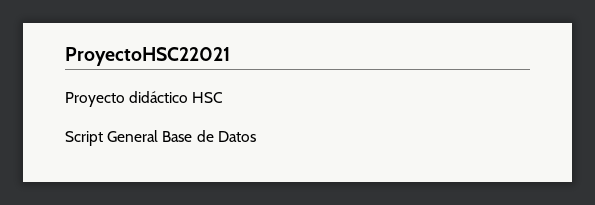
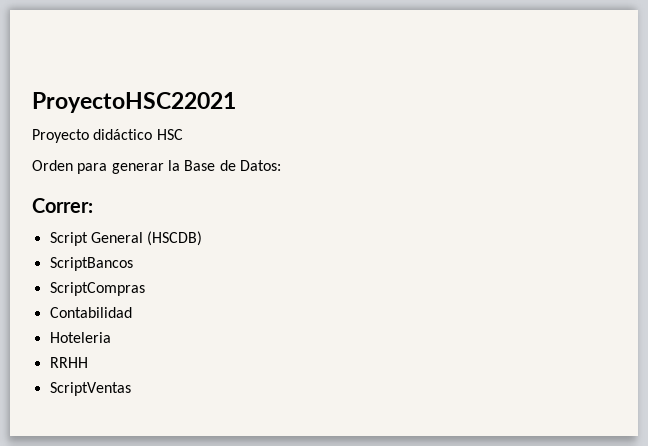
[65,130,256,146] Script General Base de Datos -> [32,160,281,174] [32,198,93,213] [49,231,203,246] [49,257,133,271] [49,282,145,296] [49,307,132,318] [49,332,111,343] [49,357,88,368] [49,382,131,396] Orden para generar la Base de Datos: // Correr: // Script General (HSCDB) // ScriptBancos // ScriptCompras // Contabilidad // Hoteleria // RRHH // ScriptVentas

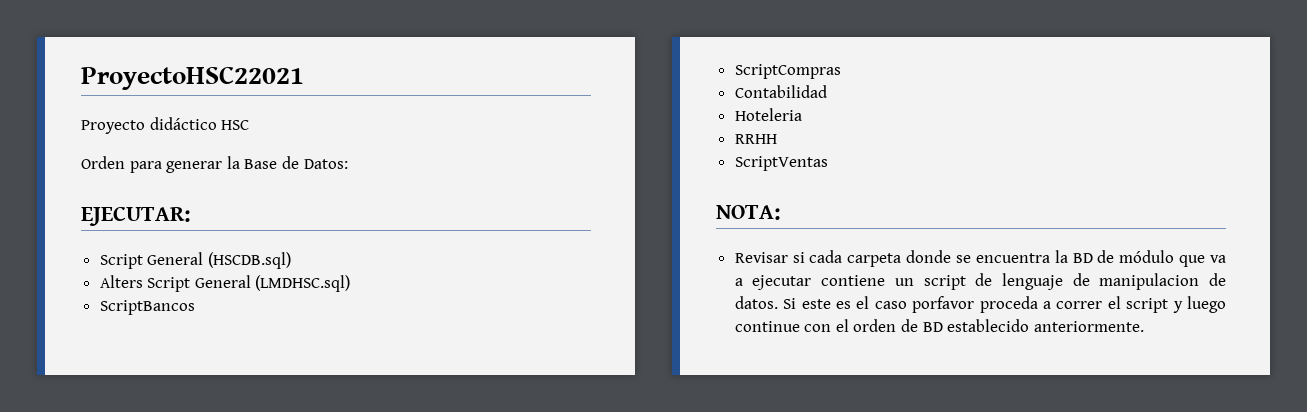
[32,198,93,213] [49,231,203,246] Correr: // Script General (HSCDB) -> [81,206,191,226] [99,252,291,269] [99,275,351,292] EJECUTAR: // Script General (HSCDB.sql) // Alters Script General (LMDHSC.sql)
(131, 389) none -> [716,205,781,220] [734,250,1226,267] [734,273,1226,290] [734,296,1226,313] [734,319,1144,332] // NOTA: // Revisar si cada carpeta donde se encuentra la BD de módulo que va a ejecutar contiene un script de lenguaje de manipulacion de datos. Si este es el caso porfavor proceda a correr el script y luego continue con el orden de BD establecido anteriormente.

